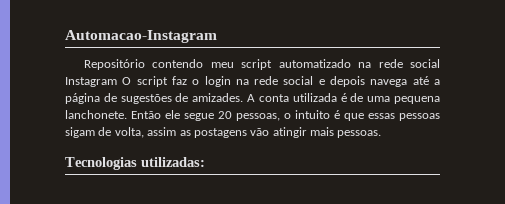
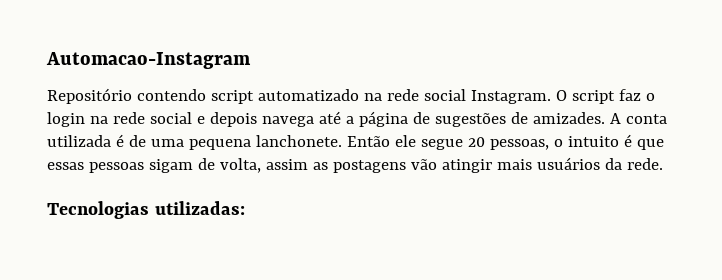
[210,62,234,68] meu -> (206, 95) none
[65,77,117,87] Instagram -> [470,90,551,104] Instagram.
[337,130,382,138] pessoas. -> [536,157,663,170] usuários da rede.

